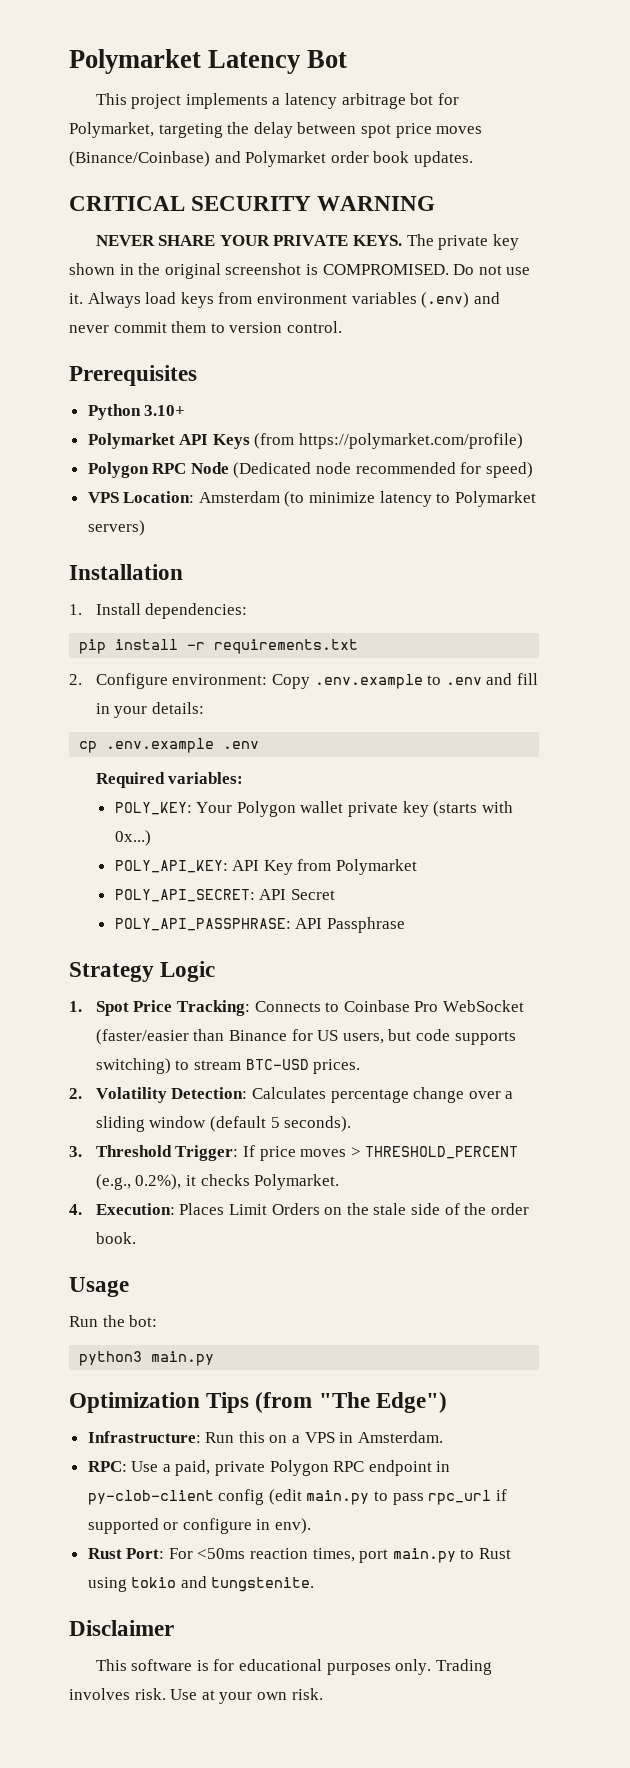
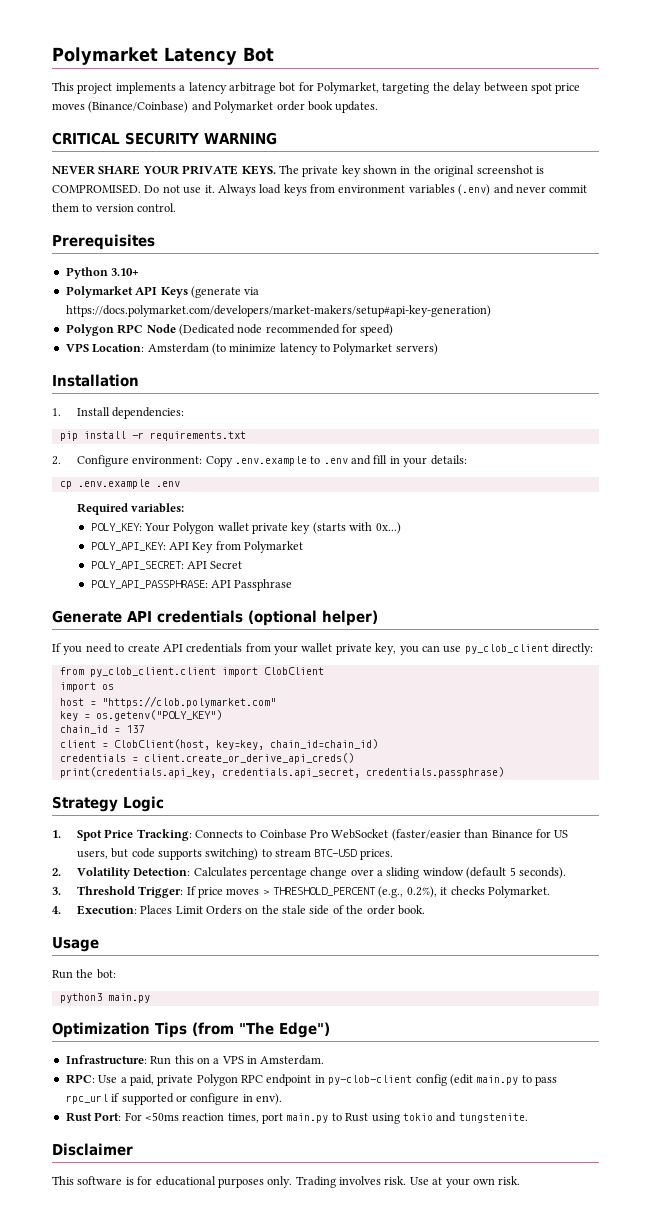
[254,433,524,449] (from https://polymarket.com/profile) -> [190,286,260,298] [65,305,491,317] (generate via https://docs.polymarket.com/developers/market-makers/setup#api-key-generation)
(405, 925) none -> [52,610,378,626] [52,643,593,655] [59,667,324,677] [59,682,114,692] [59,696,276,708] [59,710,222,721] [59,725,144,734] [59,739,378,750] [59,753,354,764] [59,767,504,778] // Generate API credentials (optional helper) // If you need to create API credentials from your wallet private key, you can use py_clob_client directly: // from py_clob_client.client import ClobClient // import os // host = "https://clob.polymarket.com" // key = os.getenv("POLY_KEY") // chain_id = 137 // client = ClobClient(host, key=key, chain_id=chain_id) // credentials = client.create_or_derive_api_creds() // print(credentials.api_key, credentials.api_secret, credentials.passphrase)

